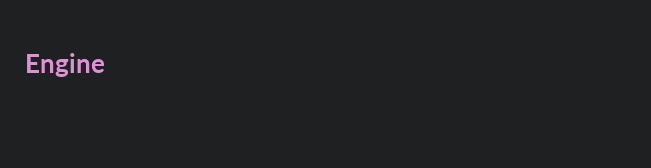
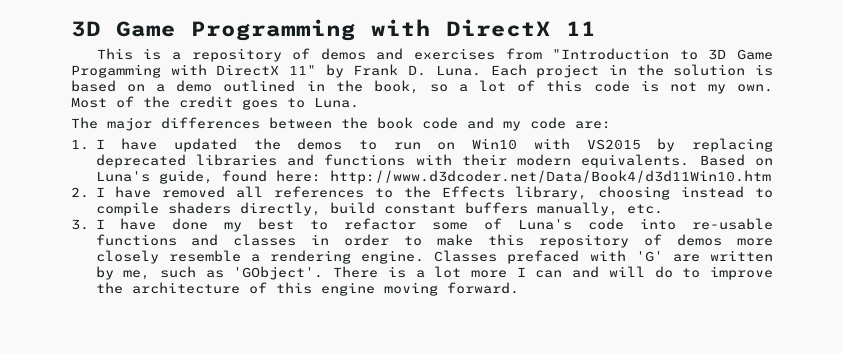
[25,53,105,77] Engine -> [71,19,596,41] [96,48,773,62] [71,64,773,78] [71,80,774,94] [71,96,359,110] [71,117,611,131] [71,138,773,152] [95,154,773,168] [95,170,771,184] [71,186,774,200] [95,202,663,216] [71,218,773,232] [95,234,773,248] [95,250,773,264] [95,266,773,280] [95,282,519,296] 3D Game Programming with DirectX 11 // This is a repository of demos and exercises from "Introduction to 3D Game Progamming with DirectX 11" by Frank D. Luna. Each project in the solution is based on a demo outlined in the book, so a lot of this code is not my own. Most of the credit goes to Luna. // The major differences between the book code and my code are: // 1. I have updated the demos to run on Win10 with VS2015 by replacing deprecated libraries and functions with their modern equivalents. Based on Luna's guide, found here: http://www.d3dcoder.net/Data/Book4/d3d11Win10.htm // 2. I have removed all references to the Effects library, choosing instead to compile shaders directly, build constant buffers manually, etc. // 3. I have done my best to refactor some of Luna's code into re-usable functions and classes in order to make this repository of demos more closely resemble a rendering engine. Classes prefaced with 'G' are written by me, such as 'GObject'. There is a lot more I can and will do to improve the architecture of this engine moving forward.

